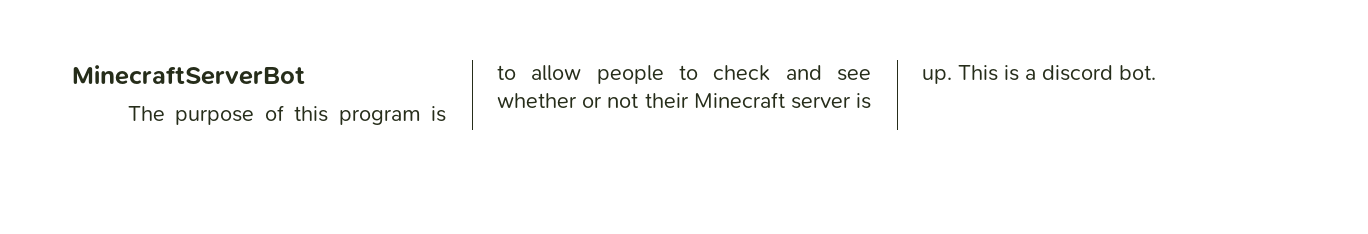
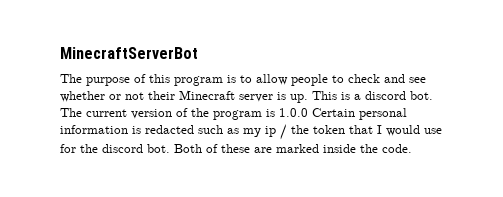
(1156, 72) none -> [60,108,407,120] [60,124,442,140] [60,144,412,153] The current version of the program is 1.0.0 Certain personal information is redacted such as my ip / the token that I would use for the discord bot. Both of these are marked inside the code.

